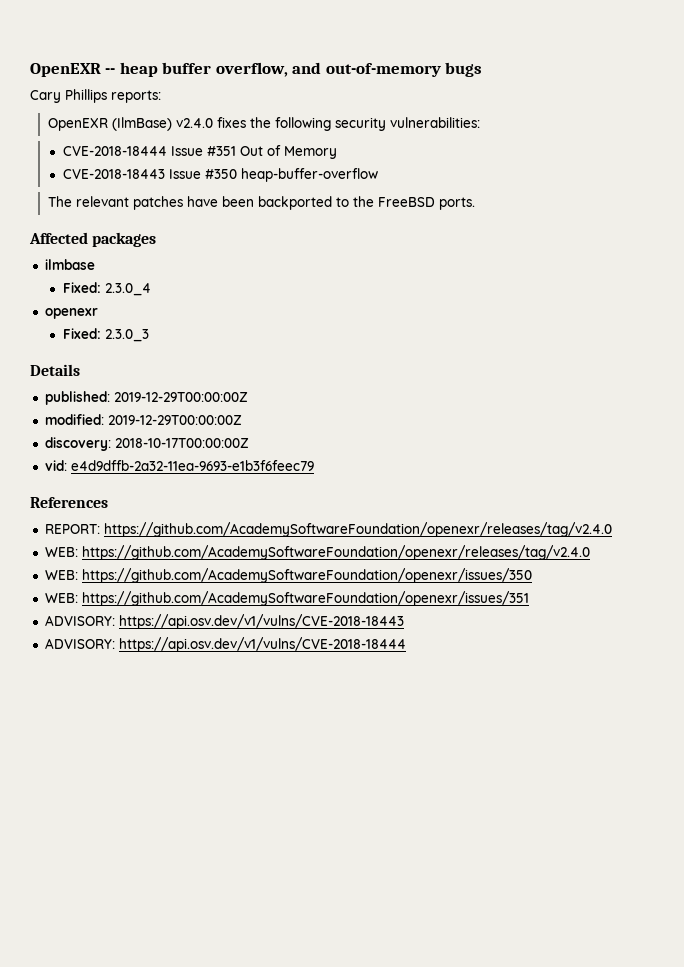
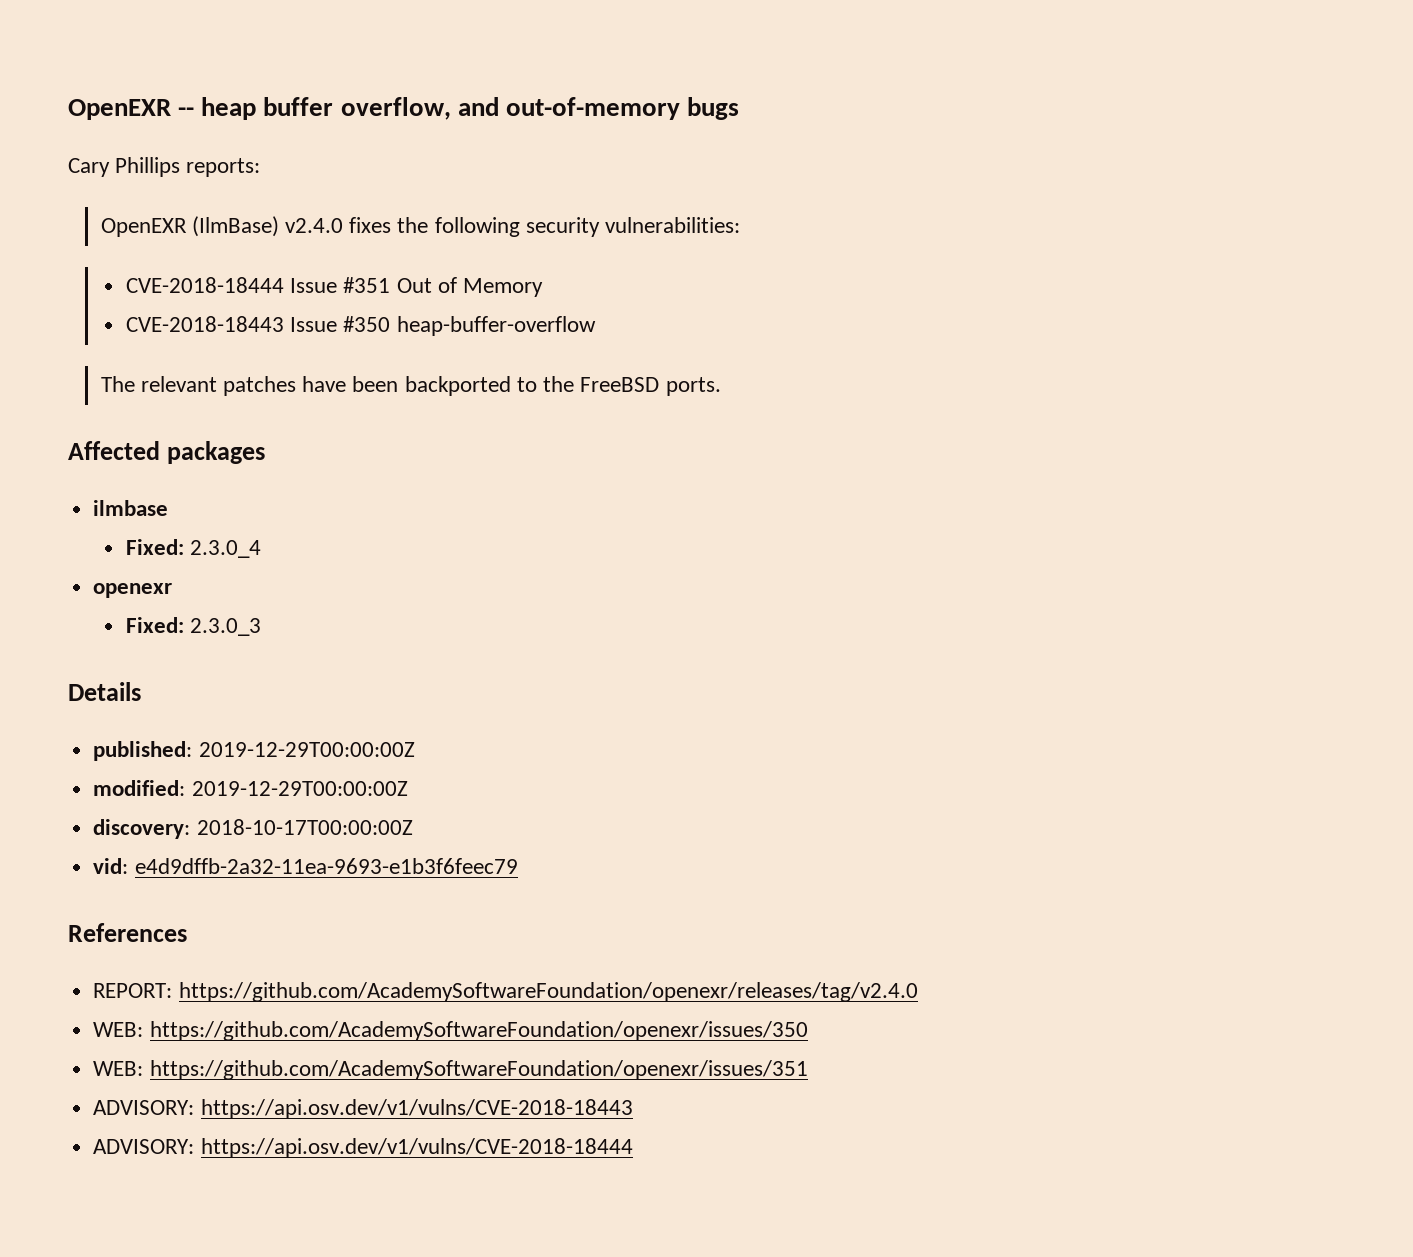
[44,545,590,560] // WEB: https://github.com/AcademySoftwareFoundation/openexr/releases/tag/v2.4.0 -> (918, 992) none

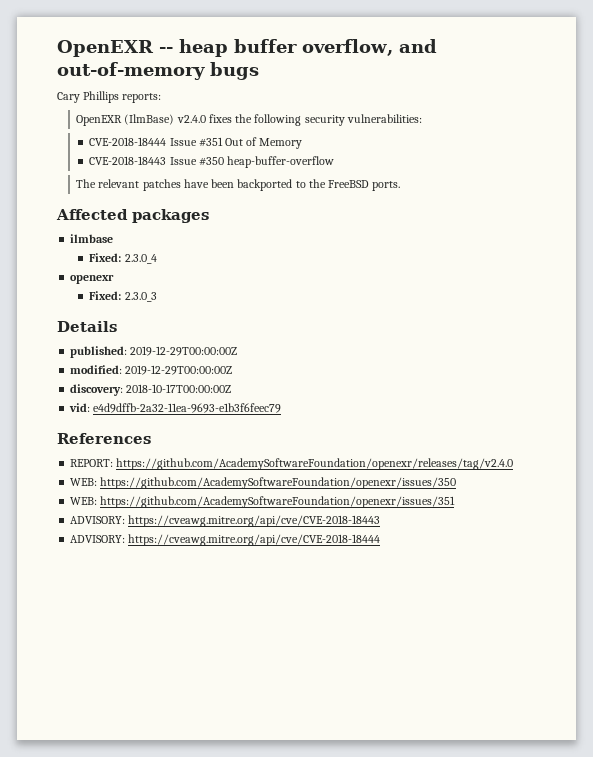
[200,1099,633,1119] [93,1138,633,1158] https://api.osv.dev/v1/vulns/CVE-2018-18443 // ADVISORY: https://api.osv.dev/v1/vulns/CVE-2018-18444 -> [128,515,381,527] [70,534,381,546] https://cveawg.mitre.org/api/cve/CVE-2018-18443 // ADVISORY: https://cveawg.mitre.org/api/cve/CVE-2018-18444

